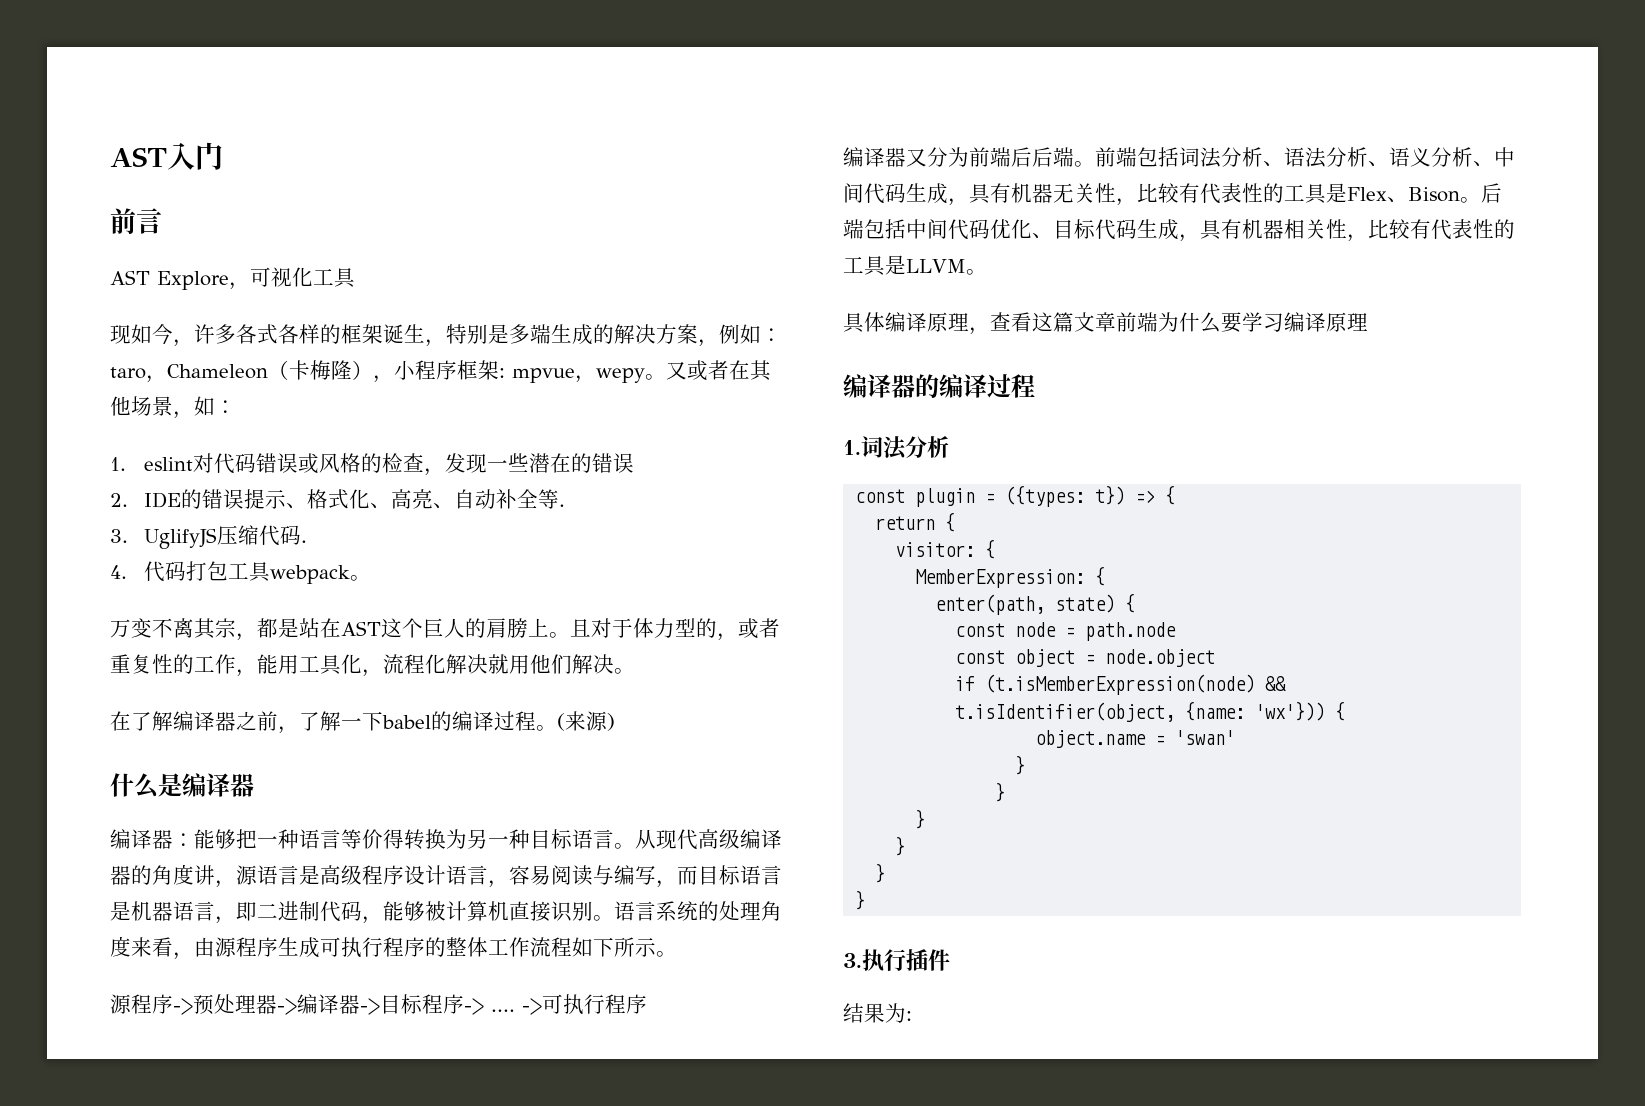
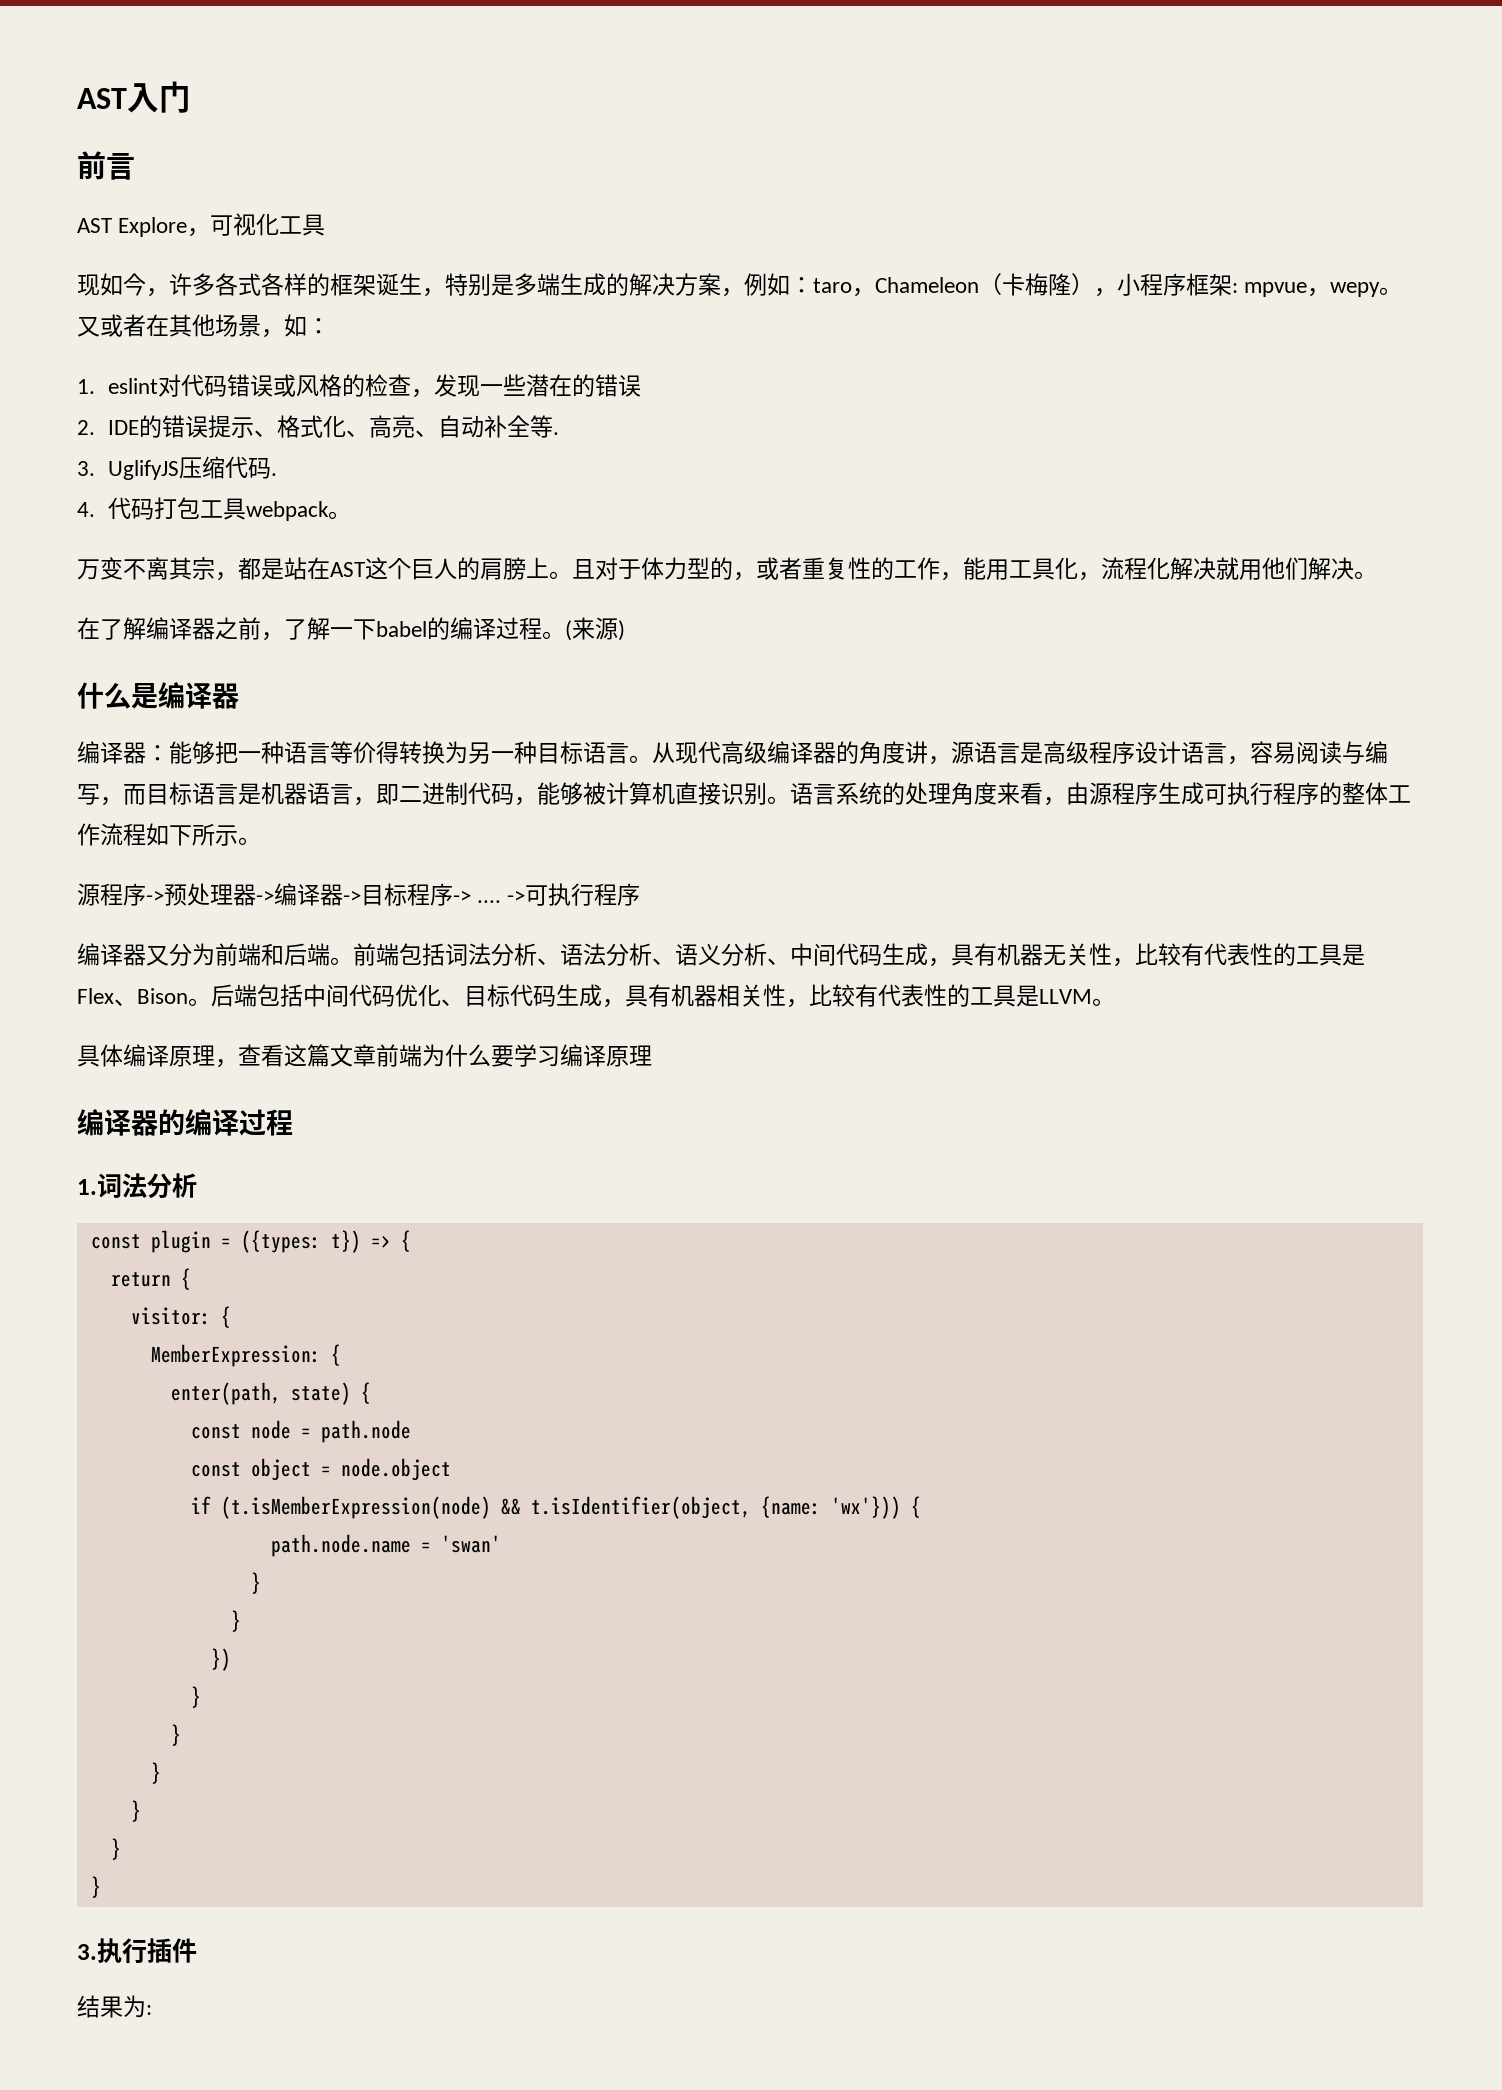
[1011,147,1032,167] 后 -> [261,943,284,966] 和
[1035,730,1147,748] object.name -> [270,1534,411,1557] path.node.name
(1006, 792) none -> [210,1648,231,1671] [190,1686,201,1708] [170,1724,181,1746] // }) // } // }

